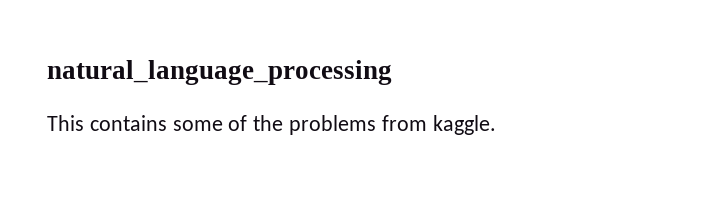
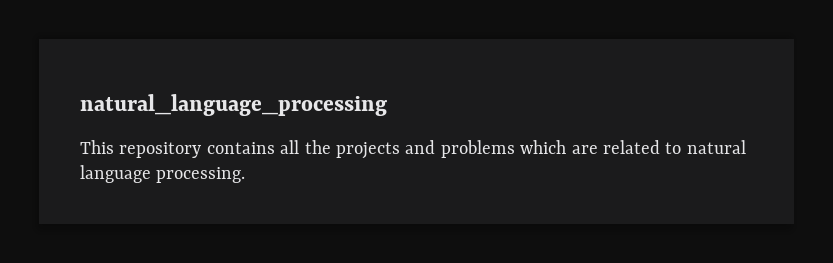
[89,115,496,135] contains some of the problems from kaggle. -> [119,140,746,159] [80,165,246,183] repository contains all the projects and problems which are related to natural language processing.

